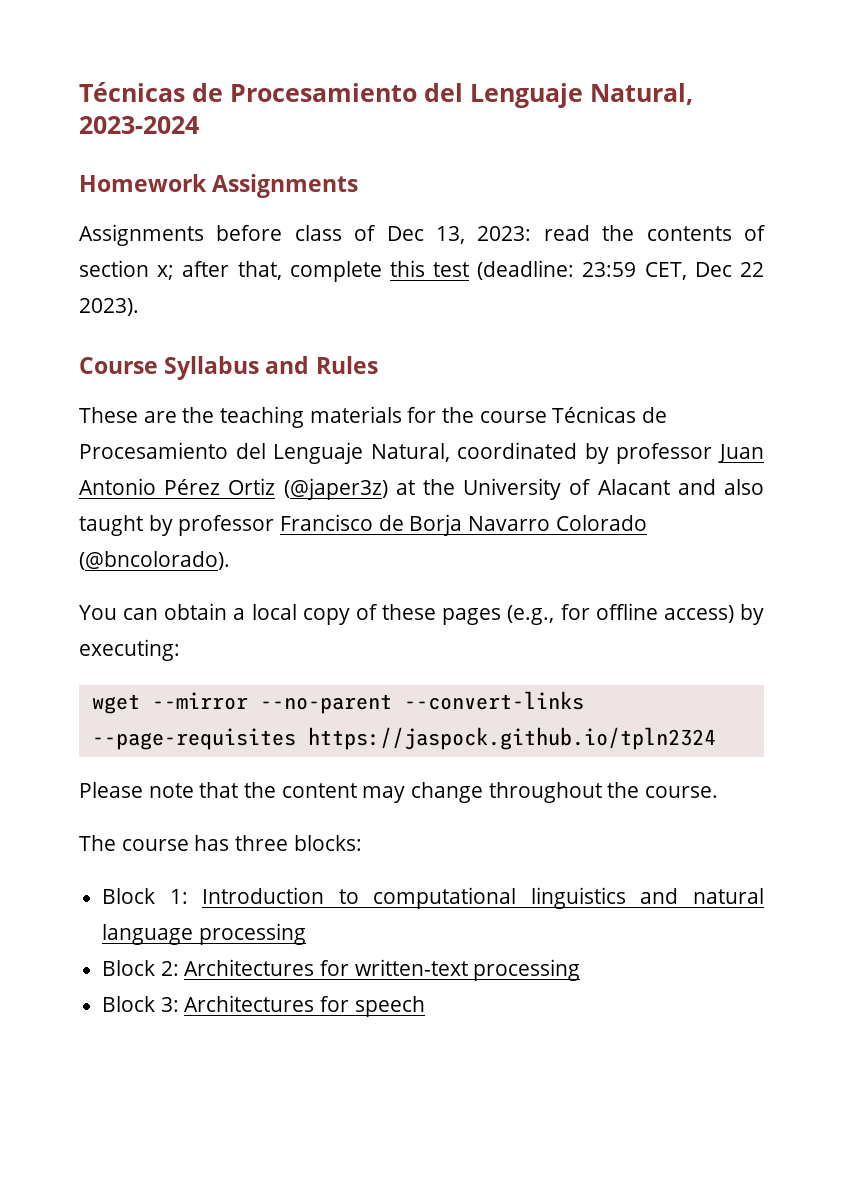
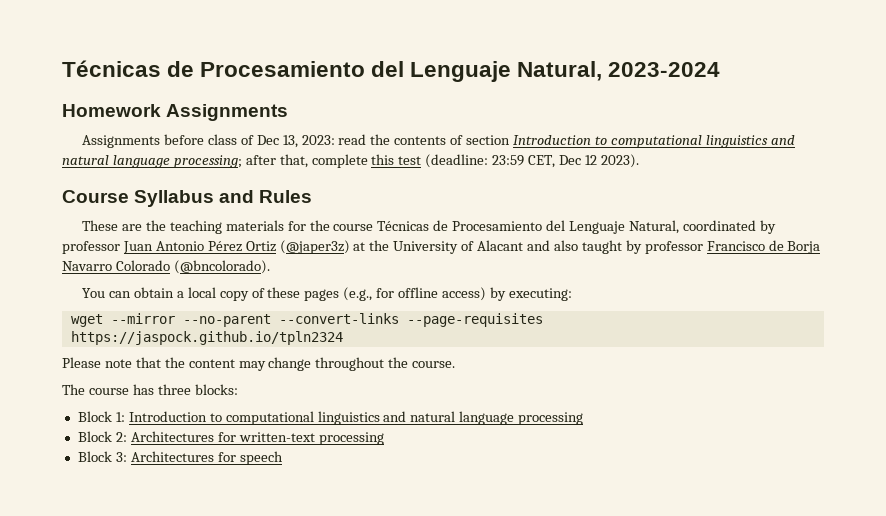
[157,265,175,280] x; -> [513,135,795,148] [62,155,242,168] Introduction to computational linguistics and natural language processing;
[739,262,764,277] 22 -> [584,155,597,165] 12

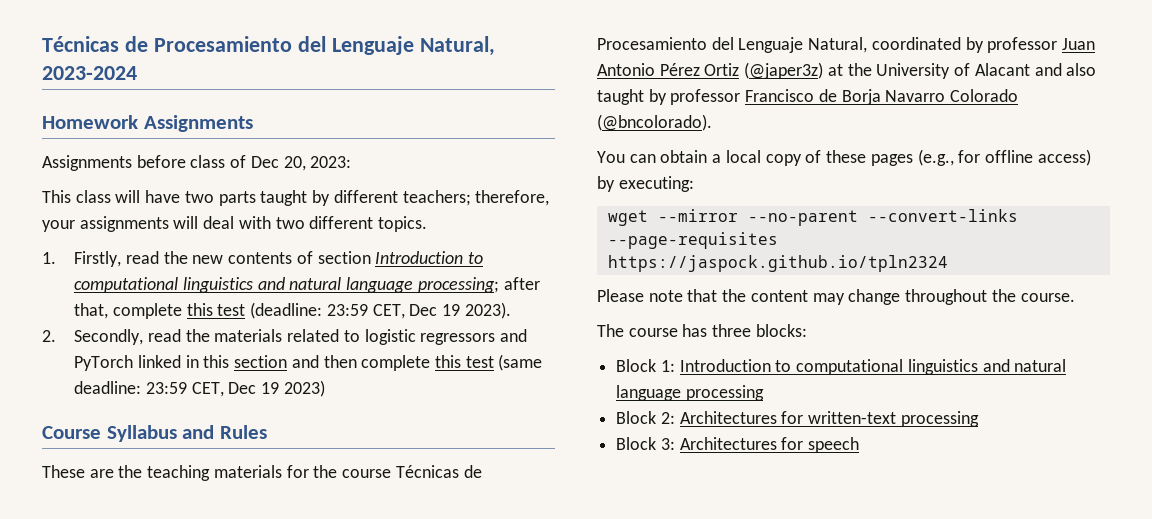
[282,135,298,148] 13, -> [283,156,306,171] 20,
[338,134,391,145] read the -> [42,190,550,206] [42,216,428,232] [42,251,224,267] // This class will have two parts taught by different teachers; therefore, your assignments will deal with two different topics. // 1. Firstly, read the new
[584,155,597,165] 12 -> [441,304,460,316] 19
(639, 161) none -> [42,329,527,345] [74,354,543,371] [74,380,325,397] // 2. Secondly, read the materials related to logistic regressors and PyTorch linked in this section and then complete this test (same deadline: 23:59 CET, Dec 19 2023)

